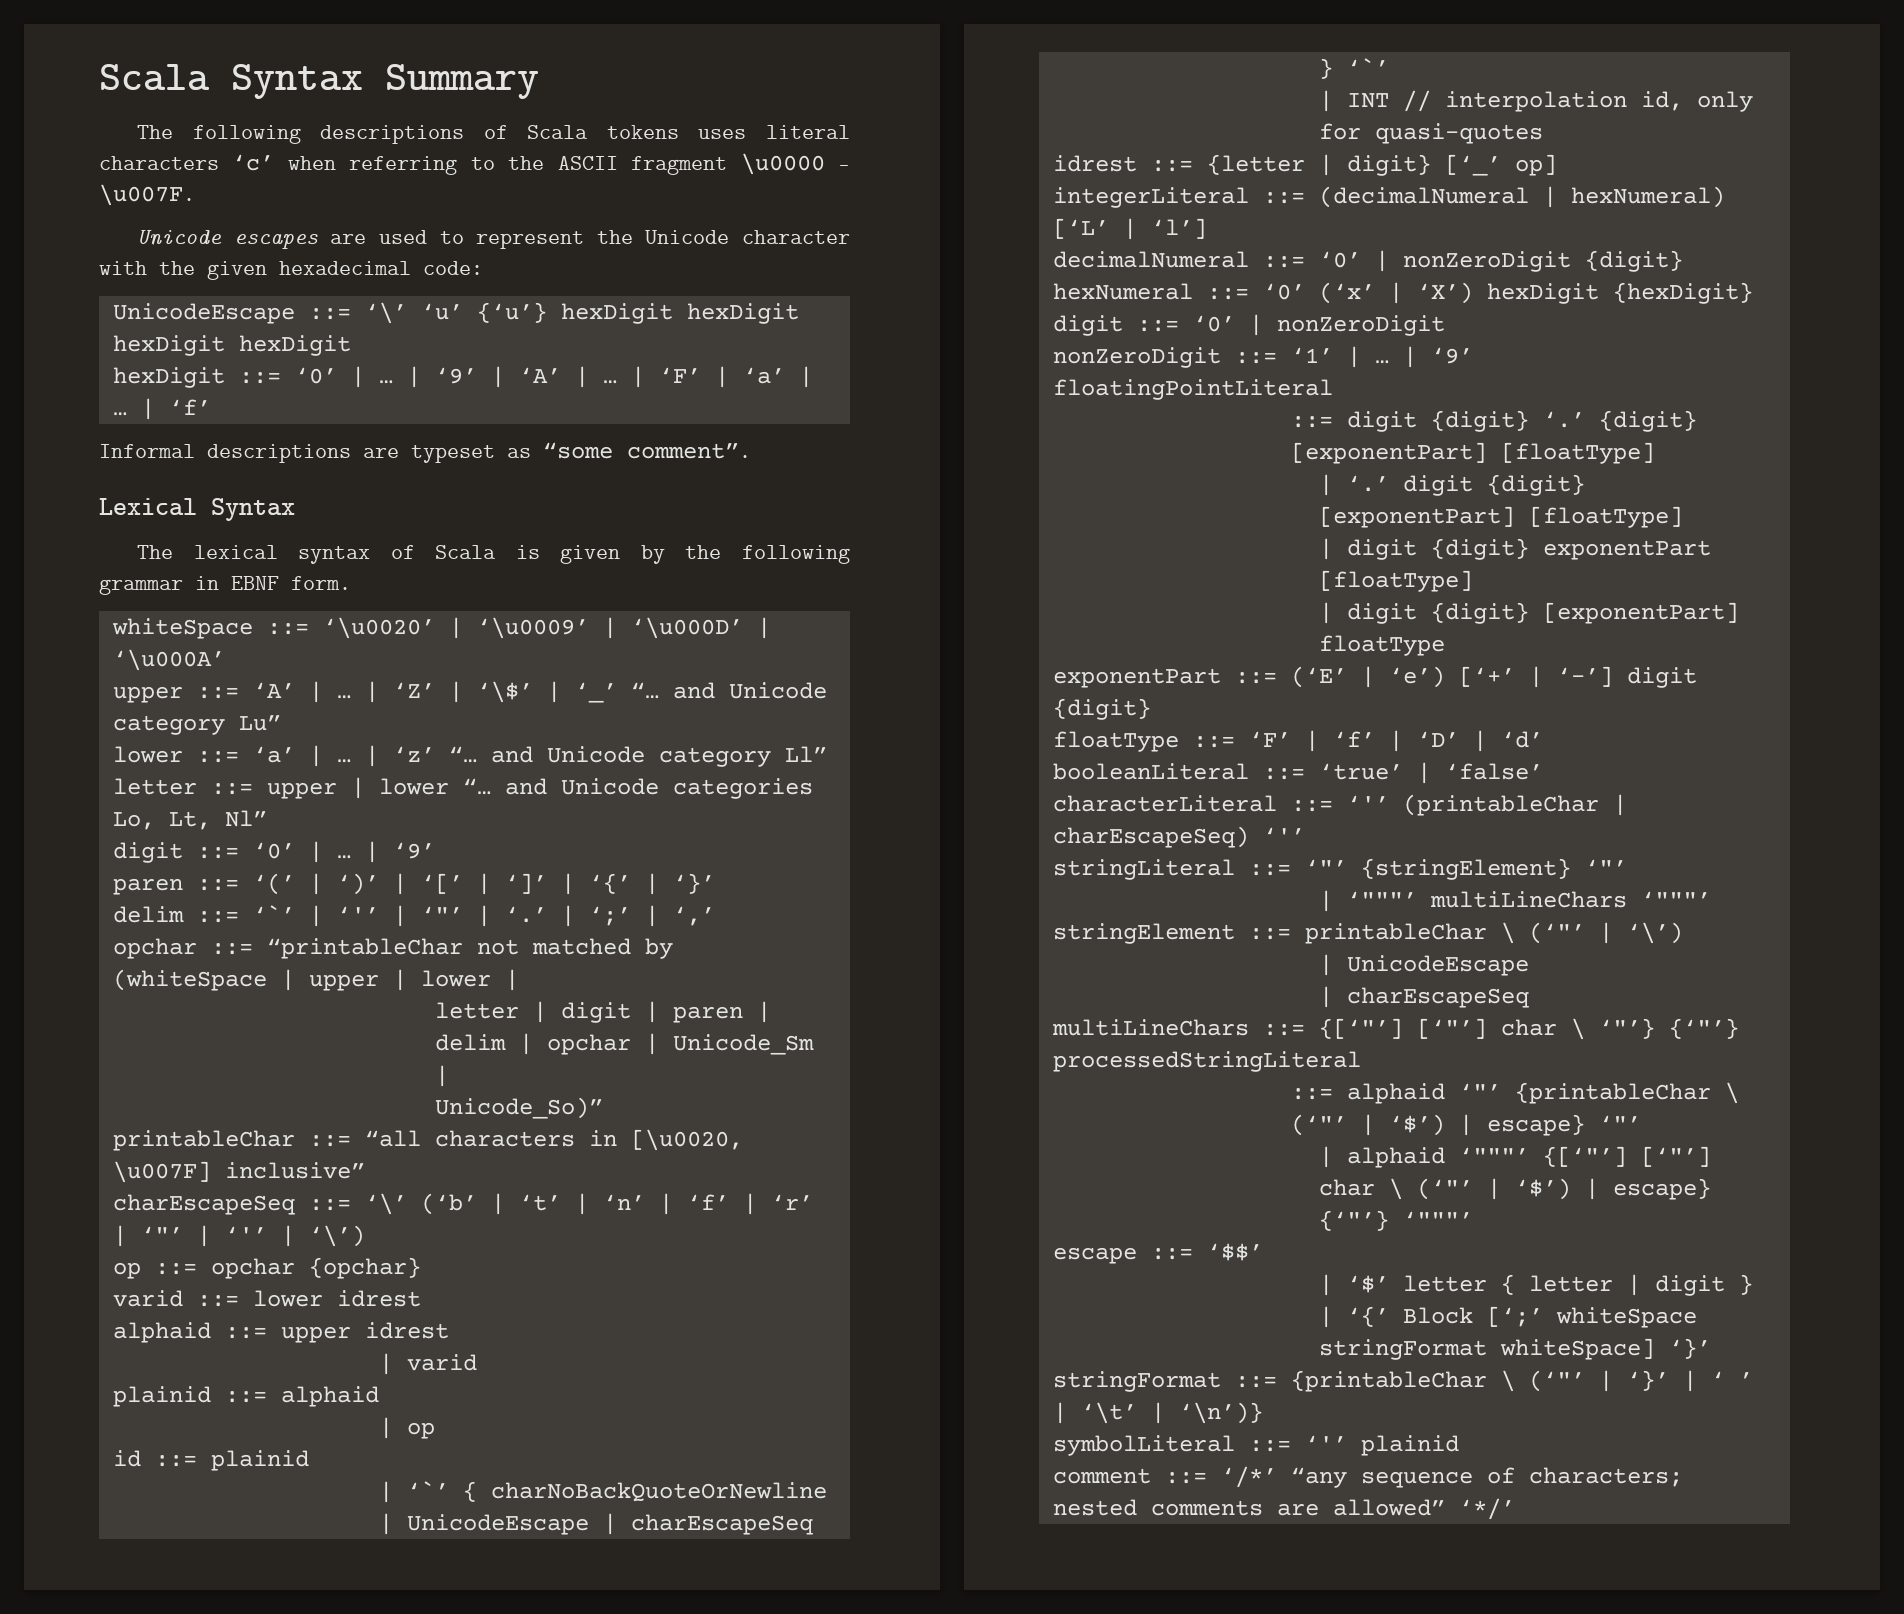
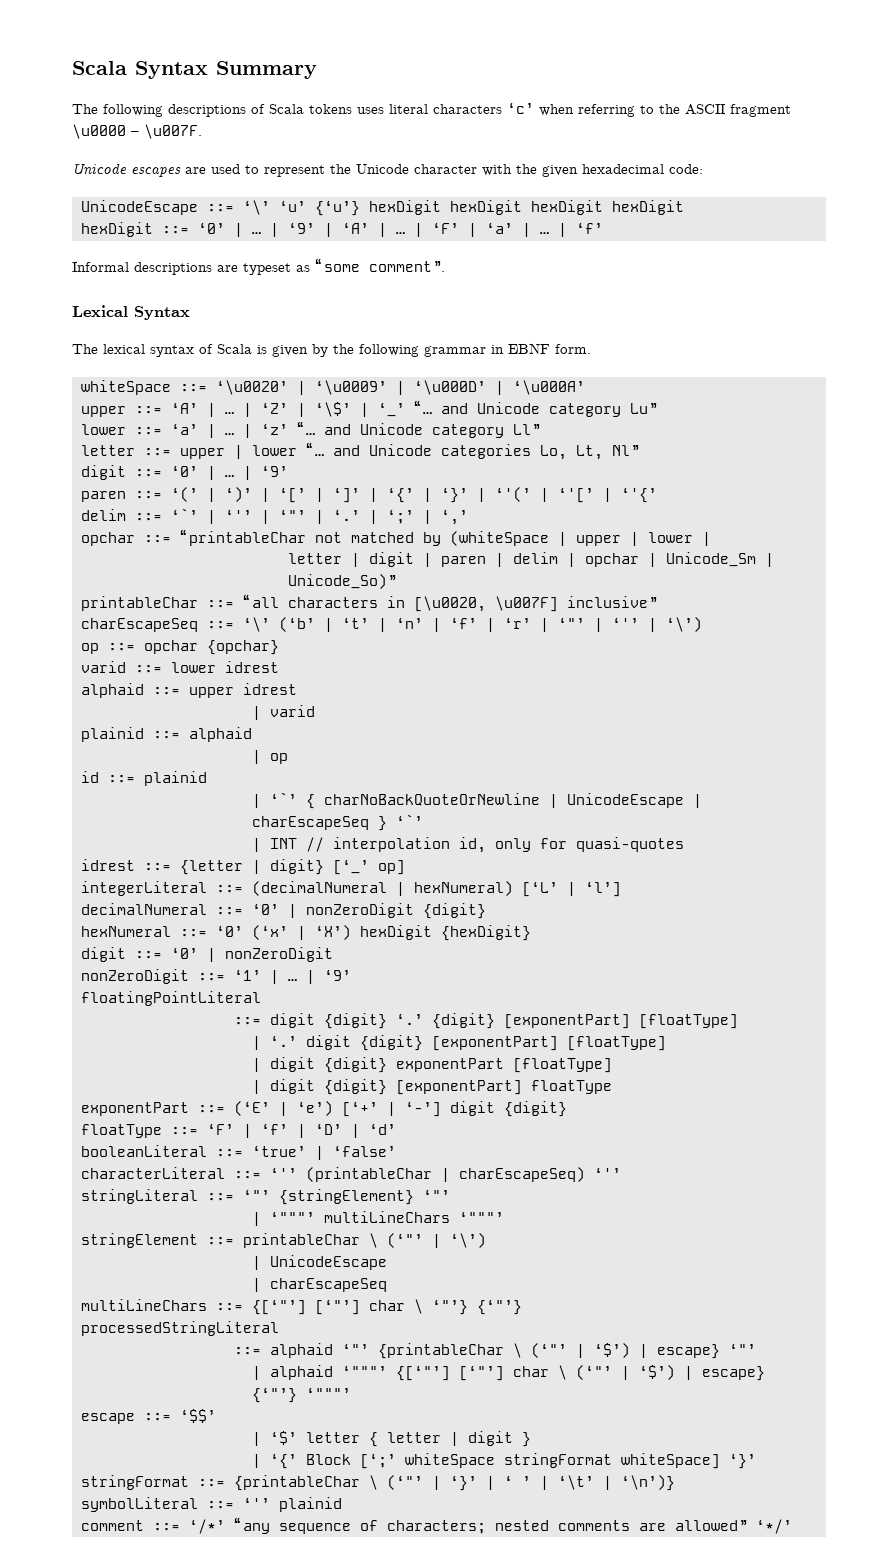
(715, 883) none -> [477,487,657,503] | ‘'(’ | ‘'[’ | ‘'{’

